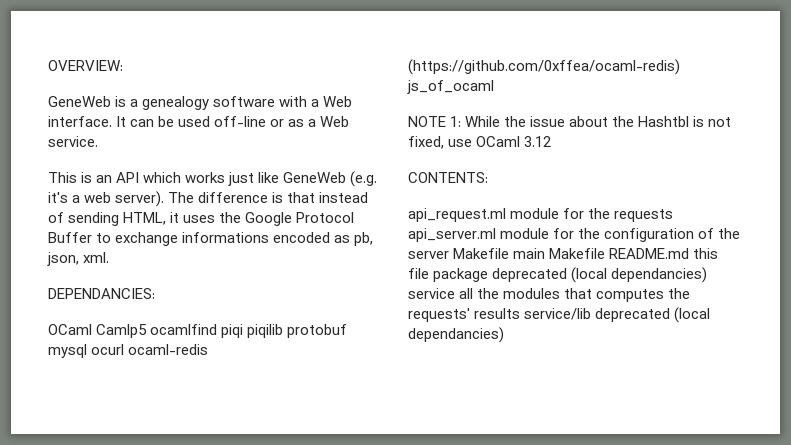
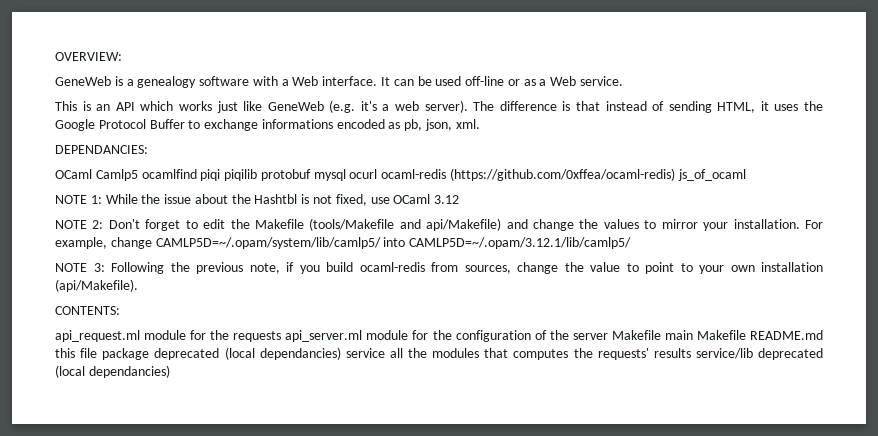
(552, 141) none -> [55,218,824,231] [55,237,632,249] [55,262,823,274] [55,279,138,292] // NOTE 2: Don't forget to edit the Makefile (tools/Makefile and api/Makefile) and change the values to mirror your installation. For example, change CAMLP5D=~/.opam/system/lib/camlp5/ into CAMLP5D=~/.opam/3.12.1/lib/camlp5/ // NOTE 3: Following the previous note, if you build ocaml-redis from sources, change the value to point to your own installation (api/Makefile).

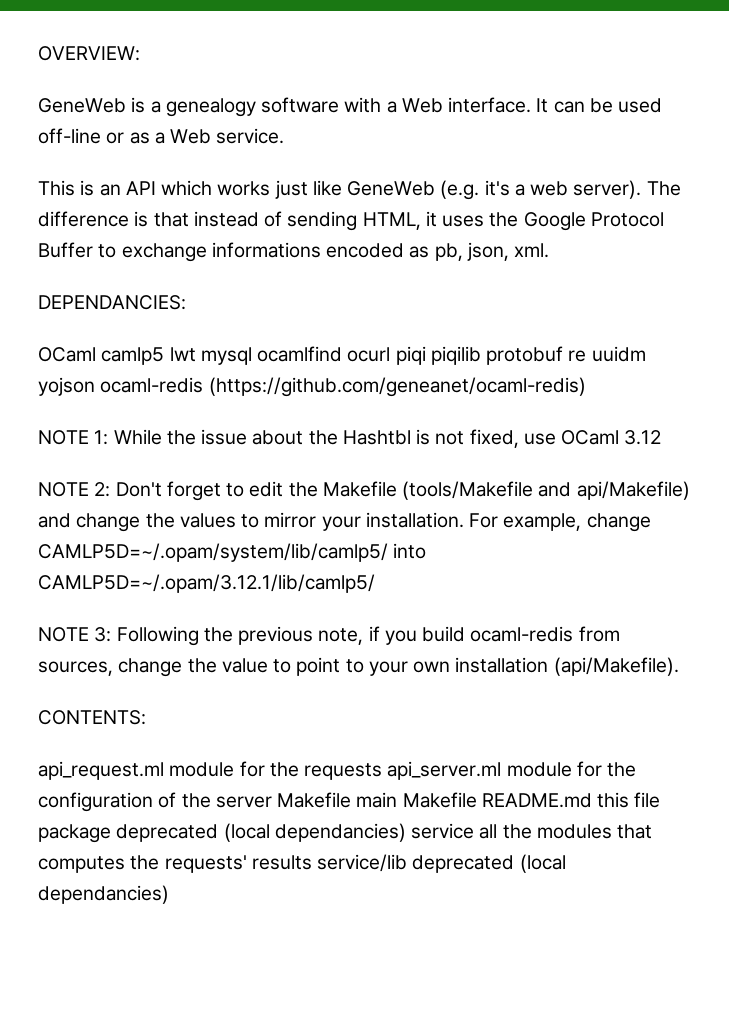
[95,168,746,181] Camlp5 ocamlfind piqi piqilib protobuf mysql ocurl ocaml-redis (https://github.com/0xffea/ocaml-redis) js_of_ocaml -> [101,346,646,365] [38,377,586,397] camlp5 lwt mysql ocamlfind ocurl piqi piqilib protobuf re uuidm yojson ocaml-redis (https://github.com/geneanet/ocaml-redis)

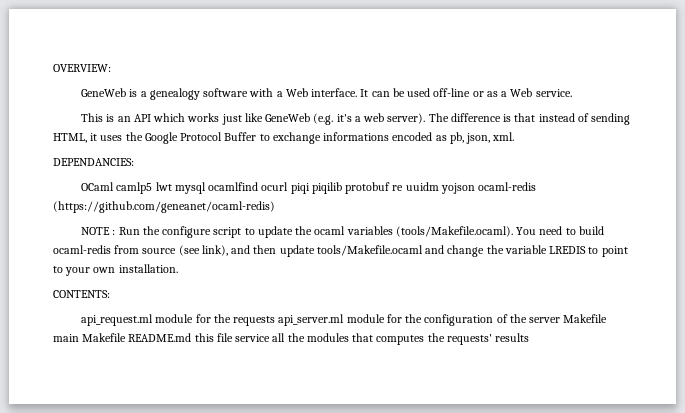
[94,429,662,448] [38,481,690,501] [38,512,651,532] [38,543,427,562] [38,574,375,593] [38,626,620,646] [38,658,268,677] 1: While the issue about the Hashtbl is not fixed, use OCaml 3.12 // NOTE 2: Don't forget to edit the Makefile (tools/Makefile and api/Makefile) and change the values to mirror your installation. For example, change CAMLP5D=~/.opam/system/lib/camlp5/ into CAMLP5D=~/.opam/3.12.1/lib/camlp5/ // NOTE 3: Following the previous note, if you build ocaml-redis from sources, change the value -> [112,226,604,238] [53,245,587,257] : Run the configure script to update the ocaml variables (tools/Makefile.ocaml). You need to build ocaml-redis from source (see link), and then update tools/Makefile.ocaml and change the variable LREDIS
[455,657,679,676] installation (api/Makefile). -> [118,264,178,273] installation.
[38,823,406,843] package deprecated (local dependancies) -> (233, 337) none
[317,854,566,873] [38,885,169,904] service/lib deprecated (local dependancies) -> (530, 337) none

